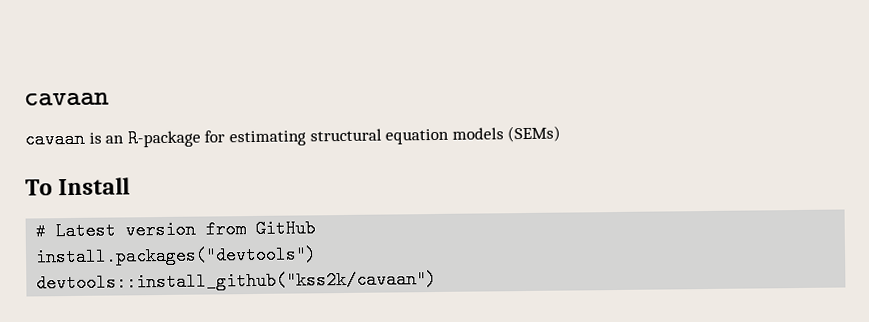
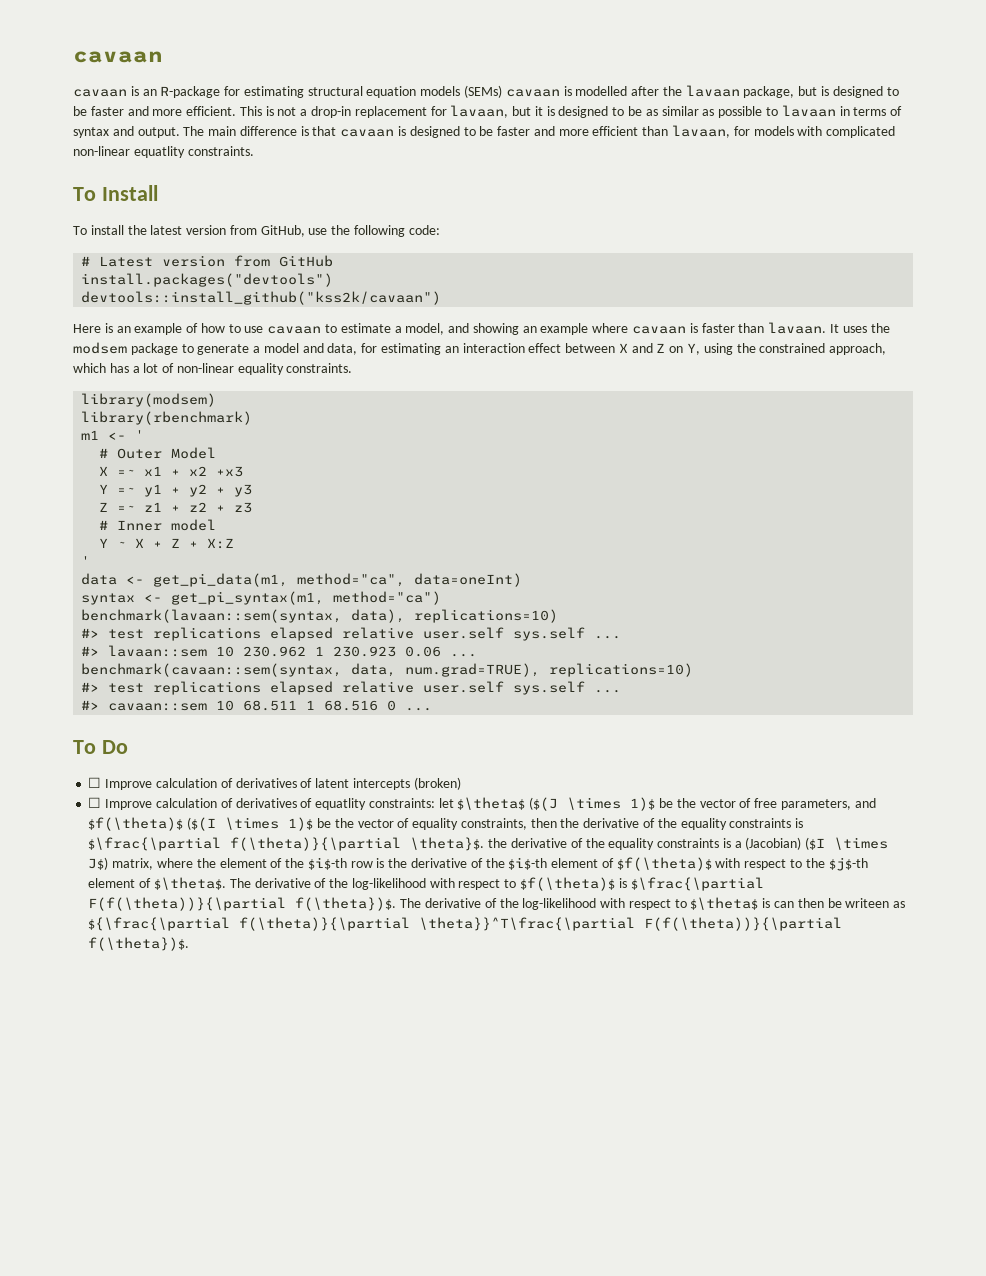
[25,177,131,196] // To Install -> [505,85,899,98] [73,105,903,118] [73,125,896,138] [73,146,254,158] [73,185,158,201] [73,225,440,237] cavaan is modelled after the lavaan package, but is designed to be faster and more efficient. This is not a drop-in replacement for lavaan, but it is designed to be as similar as possible to lavaan in terms of syntax and output. The main difference is that cavaan is designed to be faster and more efficient than lavaan, for models with complicated non-linear equatlity constraints. // To Install // To install the latest version from GitHub, use the following code:
(438, 281) none -> [73,322,890,335] [73,342,887,355] [73,363,353,375] [81,393,217,407] [81,411,253,425] [81,430,145,440] [99,447,217,459] [99,466,244,477] [99,484,253,497] [99,502,253,513] [99,519,217,531] [99,538,235,549] [81,556,91,566] [81,573,523,587] [81,591,442,605] [81,609,559,623] [81,627,622,641] [81,645,478,657] [81,663,694,677] [81,681,622,695] [81,700,433,711] [73,740,128,754] [88,777,461,790] [88,797,876,811] [88,817,804,831] [88,837,889,851] [88,857,868,871] [88,877,764,891] [88,897,906,911] [88,917,843,931] [88,937,190,951] // Here is an example of how to use cavaan to estimate a model, and showing an example where cavaan is faster than lavaan. It uses the modsem package to generate a model and data, for estimating an interaction effect between X and Z on Y, using the constrained approach, which has a lot of non-linear equality constraints. // library(modsem) // library(rbenchmark) // m1 <- ' // # Outer Model // X =~ x1 + x2 +x3 // Y =~ y1 + y2 + y3 // Z =~ z1 + z2 + z3 // # Inner model // Y ~ X + Z + X:Z // ' // data <- get_pi_data(m1, method="ca", data=oneInt) // syntax <- get_pi_syntax(m1, method="ca") // benchmark(lavaan::sem(syntax, data), replications=10) // #> test replications elapsed relative user.self sys.self ... // #> lavaan::sem 10 230.962 1 230.923 0.06 ... // benchmark(cavaan::sem(syntax, data, num.grad=TRUE), replications=10) // #> test replications elapsed relative user.self sys.self ... // #> cavaan::sem 10 68.511 1 68.516 0 ... // To Do // ☐ Improve calculation of derivatives of latent intercepts (broken) // ☐ Improve calculation of derivatives of equatlity constraints: let $\theta$ ($(J \times 1)$ be the vector of free parameters, and $f(\theta)$ ($(I \times 1)$ be the vector of equality constraints, then the derivative of the equality constraints is $\frac{\partial f(\theta)}{\partial \theta}$. the derivative of the equality constraints is a (Jacobian) ($I \times J$) matrix, where the element of the $i$-th row is the derivative of the $i$-th element of $f(\theta)$ with respect to the $j$-th element of $\theta$. The derivative of the log-likelihood with respect to $f(\theta)$ is $\frac{\partial F(f(\theta))}{\partial f(\theta})$. The derivative of the log-likelihood with respect to $\theta$ is can then be writeen as ${\frac{\partial f(\theta)}{\partial \theta}}^T\frac{\partial F(f(\theta))}{\partial f(\theta})$.

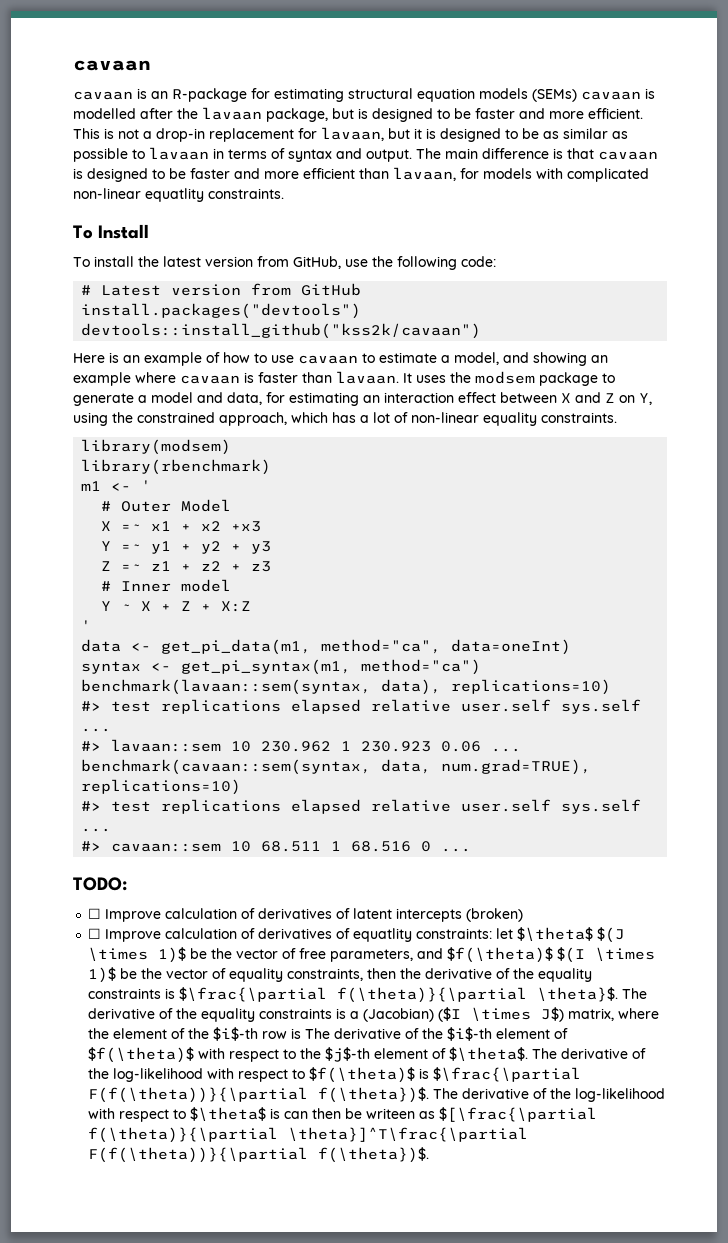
[73,740,128,754] To Do -> [73,877,127,891] TODO:
[529,797,559,811] ($(J -> [597,927,626,943] $(J
[187,817,217,831] ($(I -> [557,947,586,963] $(I
[488,838,508,848] the -> [622,988,648,999] The
[388,858,408,868] the -> [305,1028,331,1039] The
[88,917,636,931] ${\frac{\partial f(\theta)}{\partial \theta}}^T\frac{\partial -> [439,1107,598,1122] [88,1127,529,1143] $[\frac{\partial f(\theta)}{\partial \theta}]^T\frac{\partial

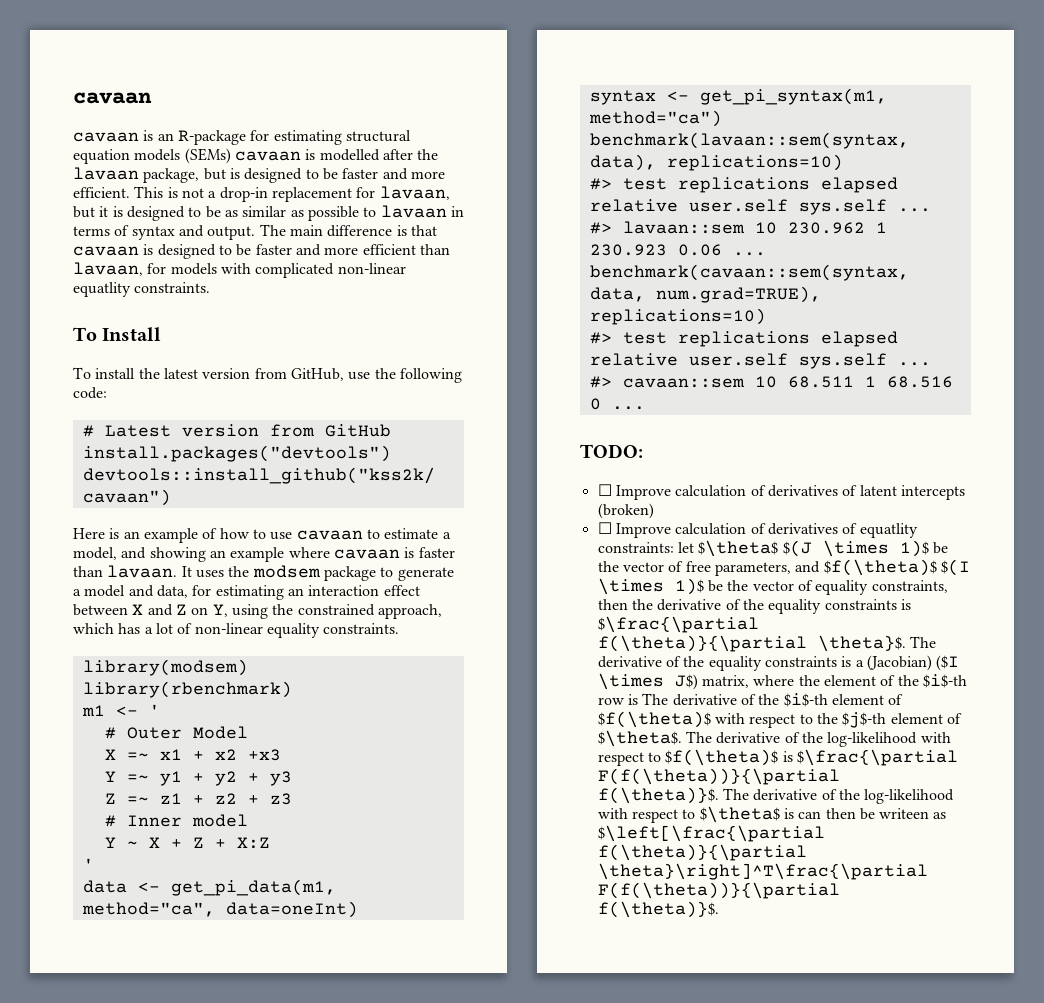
[318,1087,430,1103] f(\theta})$. -> [597,787,719,804] f(\theta)}$.
[439,1107,598,1122] [88,1127,529,1143] [88,1147,430,1163] $[\frac{\partial f(\theta)}{\partial \theta}]^T\frac{\partial F(f(\theta))}{\partial f(\theta})$. -> [597,825,825,842] [597,844,807,861] [597,863,928,880] [597,882,840,899] [597,901,719,918] $\left[\frac{\partial f(\theta)}{\partial \theta}\right]^T\frac{\partial F(f(\theta))}{\partial f(\theta)}$.

